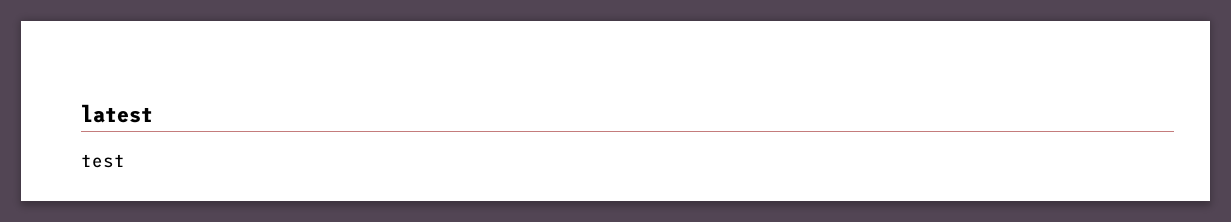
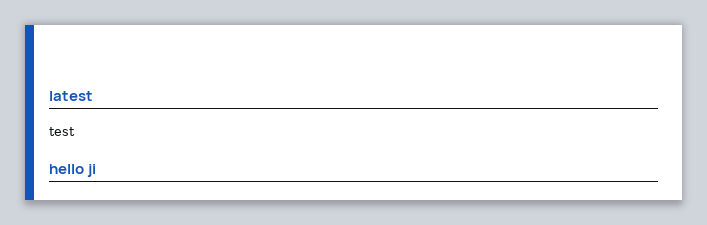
(125, 161) none -> [49,164,97,177] // hello ji

